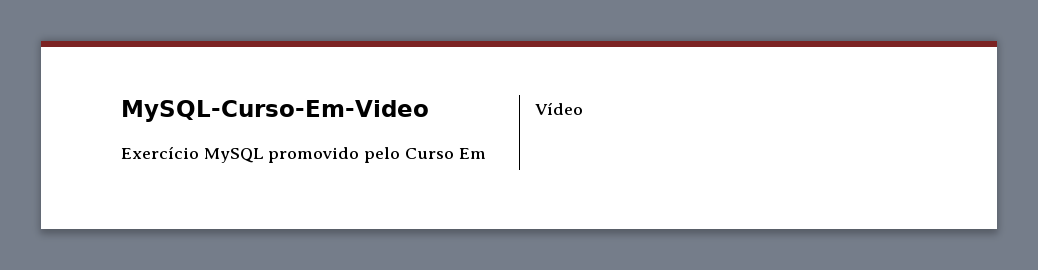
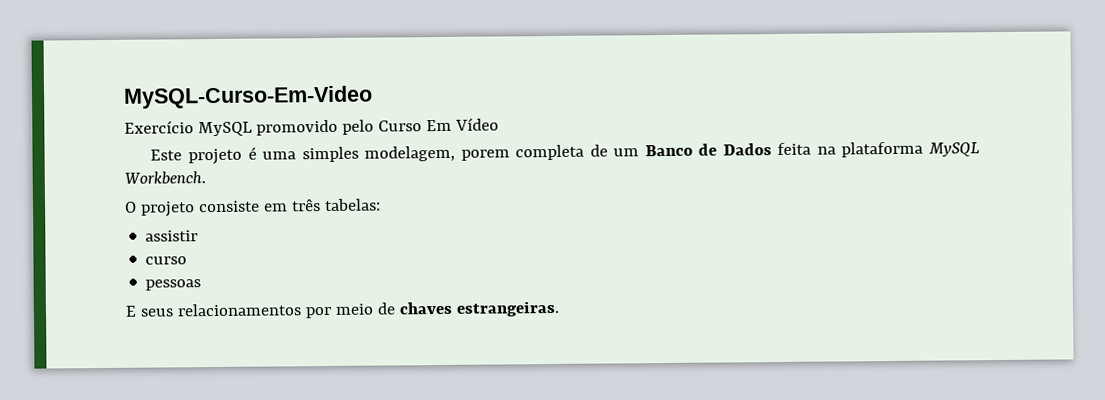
(583, 108) none -> [150,141,981,165] [124,171,206,185] [124,198,381,217] [145,230,199,242] [145,256,188,265] [145,279,202,291] [125,300,560,319] // Este projeto é uma simples modelagem, porem completa de um Banco de Dados feita na plataforma MySQL Workbench. // O projeto consiste em três tabelas: // assistir // curso // pessoas // E seus relacionamentos por meio de chaves estrangeiras.

